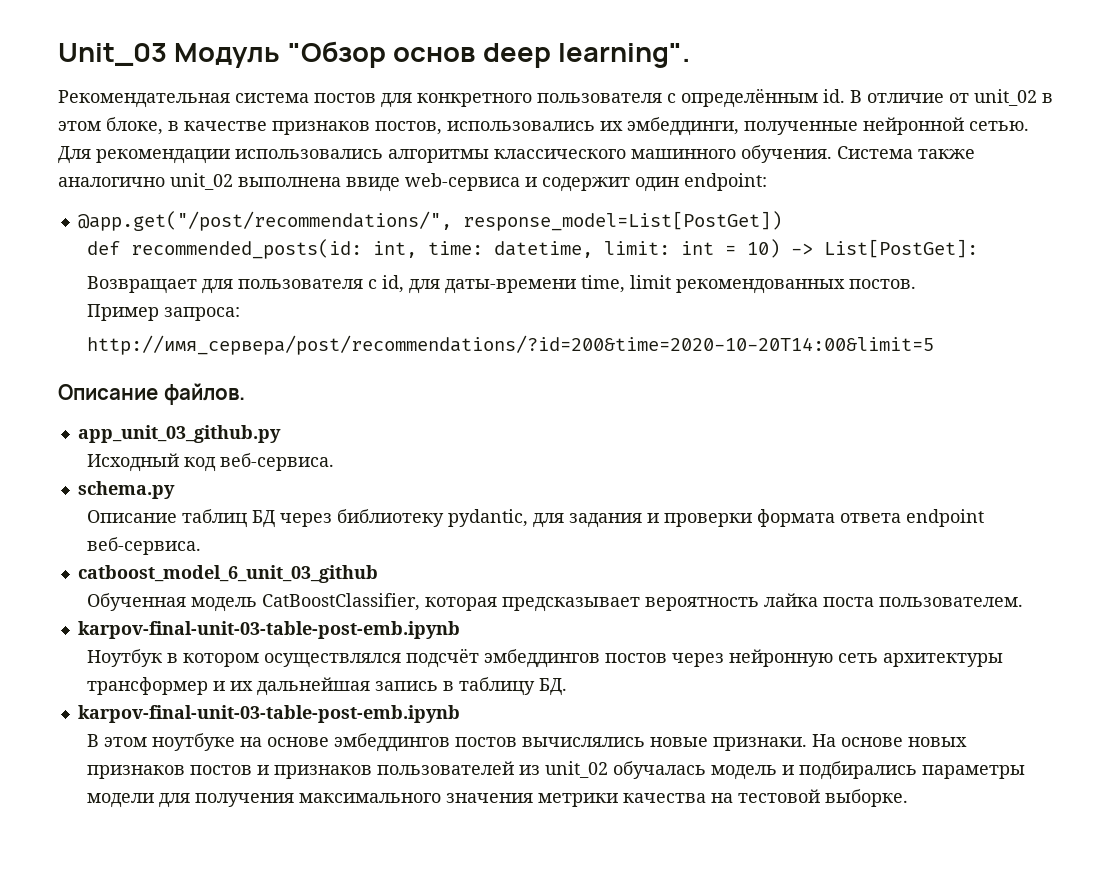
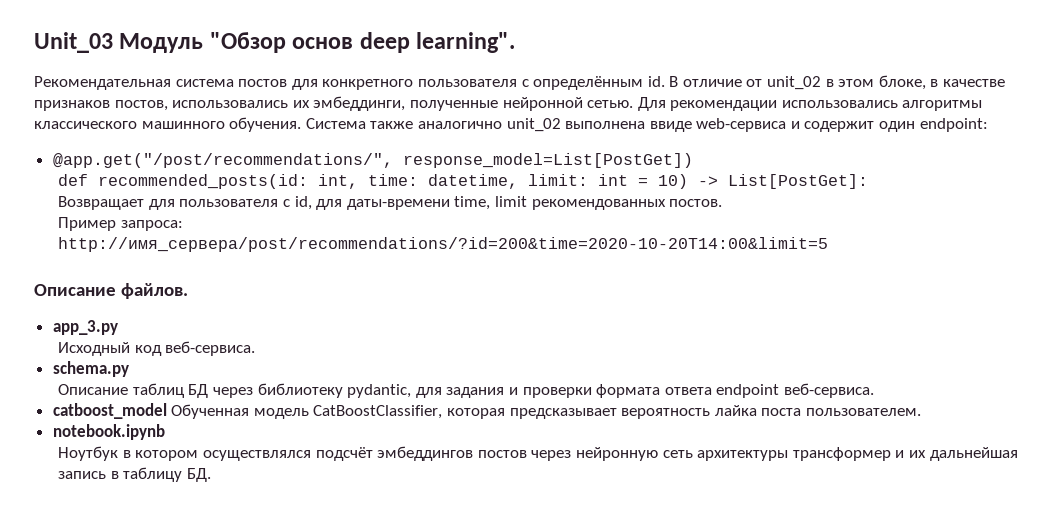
[77,425,281,443] app_unit_03_github.py -> [52,320,118,335] app_3.py
[77,565,378,583] catboost_model_6_unit_03_github // -> [52,403,167,419] catboost_model
[77,621,460,639] karpov-final-unit-03-table-post-emb.ipynb -> [52,424,165,440] notebook.ipynb
[77,705,460,723] [86,733,967,752] [86,761,1025,780] [86,789,908,808] // karpov-final-unit-03-table-post-emb.ipynb // В этом ноутбуке на основе эмбеддингов постов вычислялись новые признаки. На основе новых признаков постов и признаков пользователей из unit_02 обучалась модель и подбирались параметры модели для получения максимального значения метрики качества на тестовой выборке. -> (212, 475) none

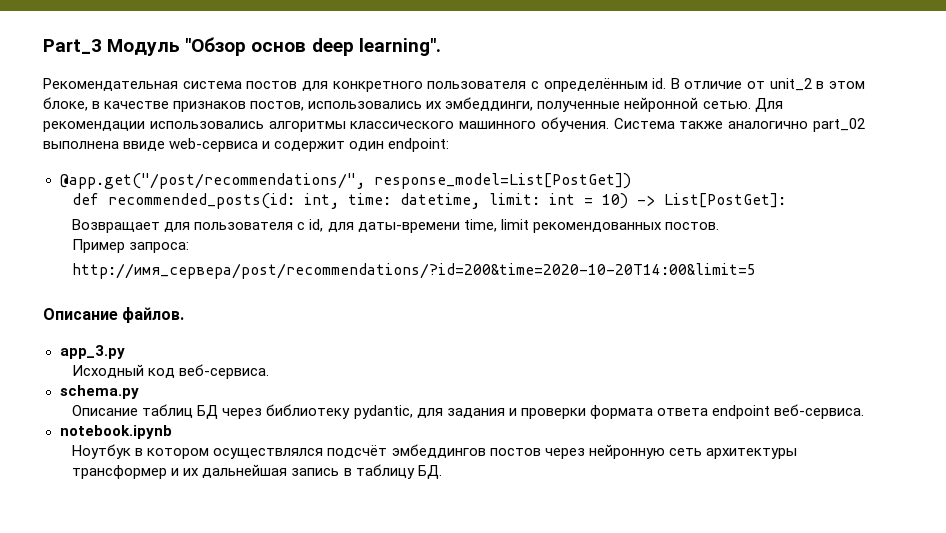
[34,32,113,53] Unit_03 -> [43,39,102,54] Part_3
[767,76,822,90] unit_02 -> [769,78,812,91] unit_2
[506,118,561,132] unit_02 -> [813,118,866,132] part_02
[52,403,922,419] // catboost_model Обученная модель CatBoostClassifier, которая предсказывает вероятность лайка поста пользователем. -> (864, 411) none

